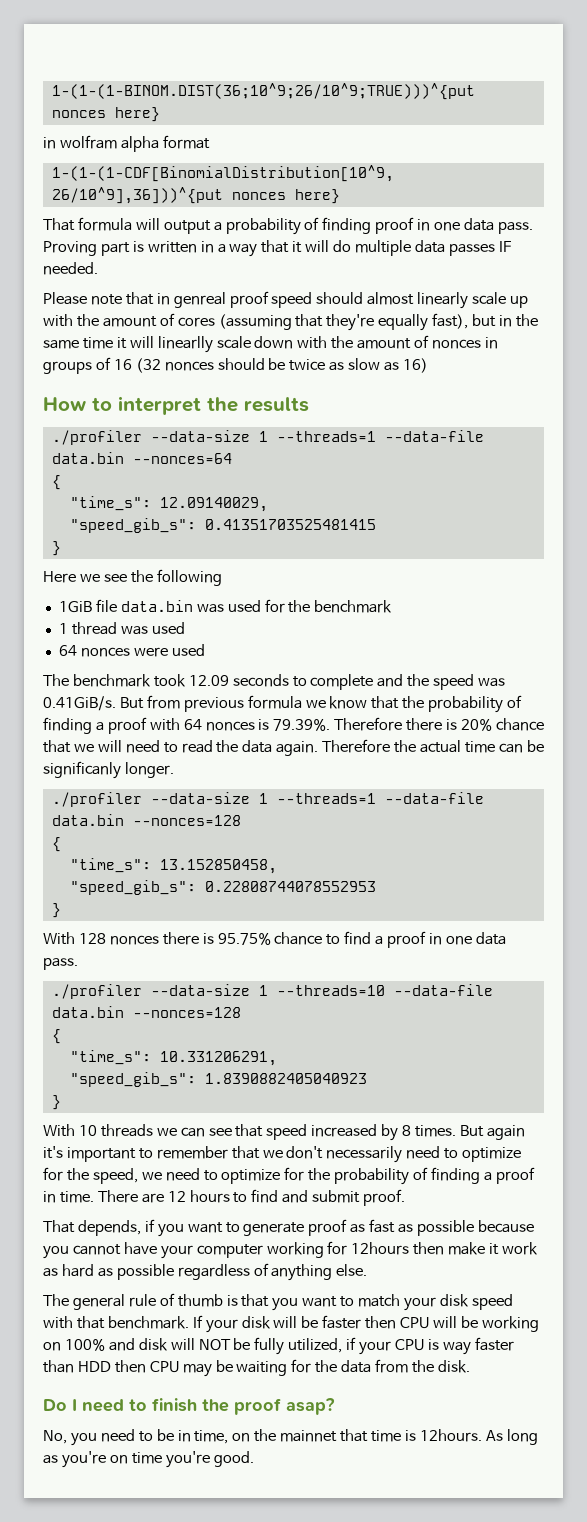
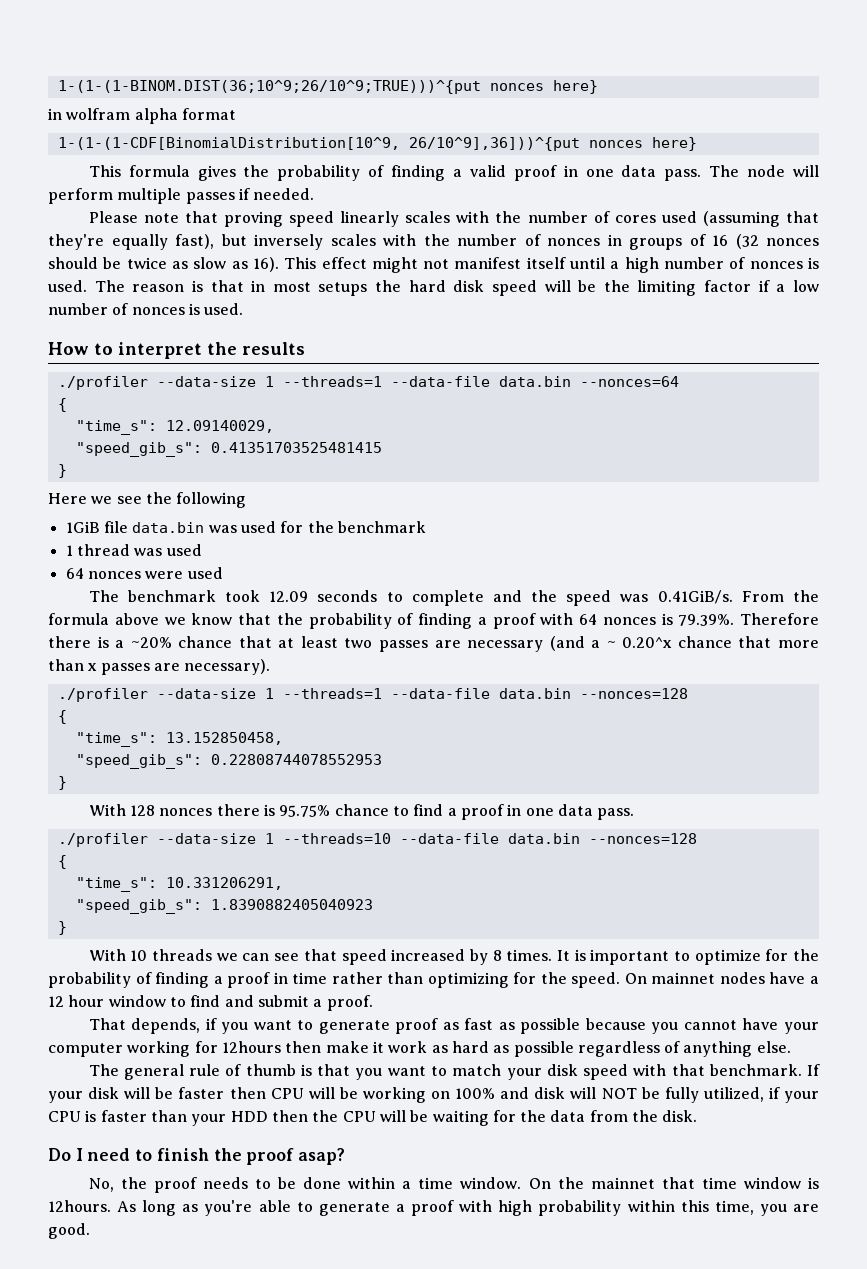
[43,217,533,235] [43,240,511,257] [43,262,98,275] [43,291,529,309] [43,314,157,327] That formula will output a probability of finding proof in one data pass. Proving part is written in a way that it will do multiple data passes IF needed. // Please note that in genreal proof speed should almost linearly scale up with the amount -> [88,165,820,181] [48,188,315,204] [88,211,588,227] This formula gives the probability of finding a valid proof in one data pass. The node will perform multiple passes if needed. // Please note that proving speed linearly scales with the number
(215, 322) none -> [661,211,697,223] used
[499,314,538,327] [43,336,412,353] in the same time it will linearlly scale down with the amount -> [254,234,517,250] inversely scales with the number
[403,358,429,373] 16) -> [252,257,819,273] [48,280,820,296] [48,303,244,315] 16). This effect might not manifest itself until a high number of nonces is used. The reason is that in most setups the hard disk speed will be the limiting factor if a low number of nonces is used.
[119,695,302,712] But from previous formula -> [741,590,820,602] [48,613,159,625] From the formula above
[461,718,544,731] [43,739,544,756] [43,761,174,779] 20% chance that we will need to read the data again. Therefore the actual time can be significanly longer. -> [115,636,819,652] [48,659,271,675] a ~20% chance that at least two passes are necessary (and a ~ 0.20^x chance that more than x passes are necessary).
[459,1125,525,1140] [43,1146,522,1163] [43,1167,200,1184] But again it's important to remember that we don't necessarily need to optimize for the speed, we need -> [556,949,670,965] It is important
[59,1190,230,1203] time. There are 12 hours -> [292,972,819,988] [48,995,166,1007] time rather than optimizing for the speed. On mainnet nodes have a 12 hour window
(361, 1196) none -> [313,999,323,1007] a
[442,1342,471,1355] way -> (97, 1116) none
(74, 1366) none -> [191,1114,227,1126] your
[149,1361,212,1377] CPU may -> [312,1110,406,1122] the CPU will
[70,1429,251,1446] you need to be in time, on -> [120,1177,551,1193] the proof needs to be done within a time window. On
(402, 1436) none -> [743,1177,801,1189] window
[109,1451,210,1468] on time you're -> [258,1200,820,1216] able to generate a proof with high probability within this time, you are

